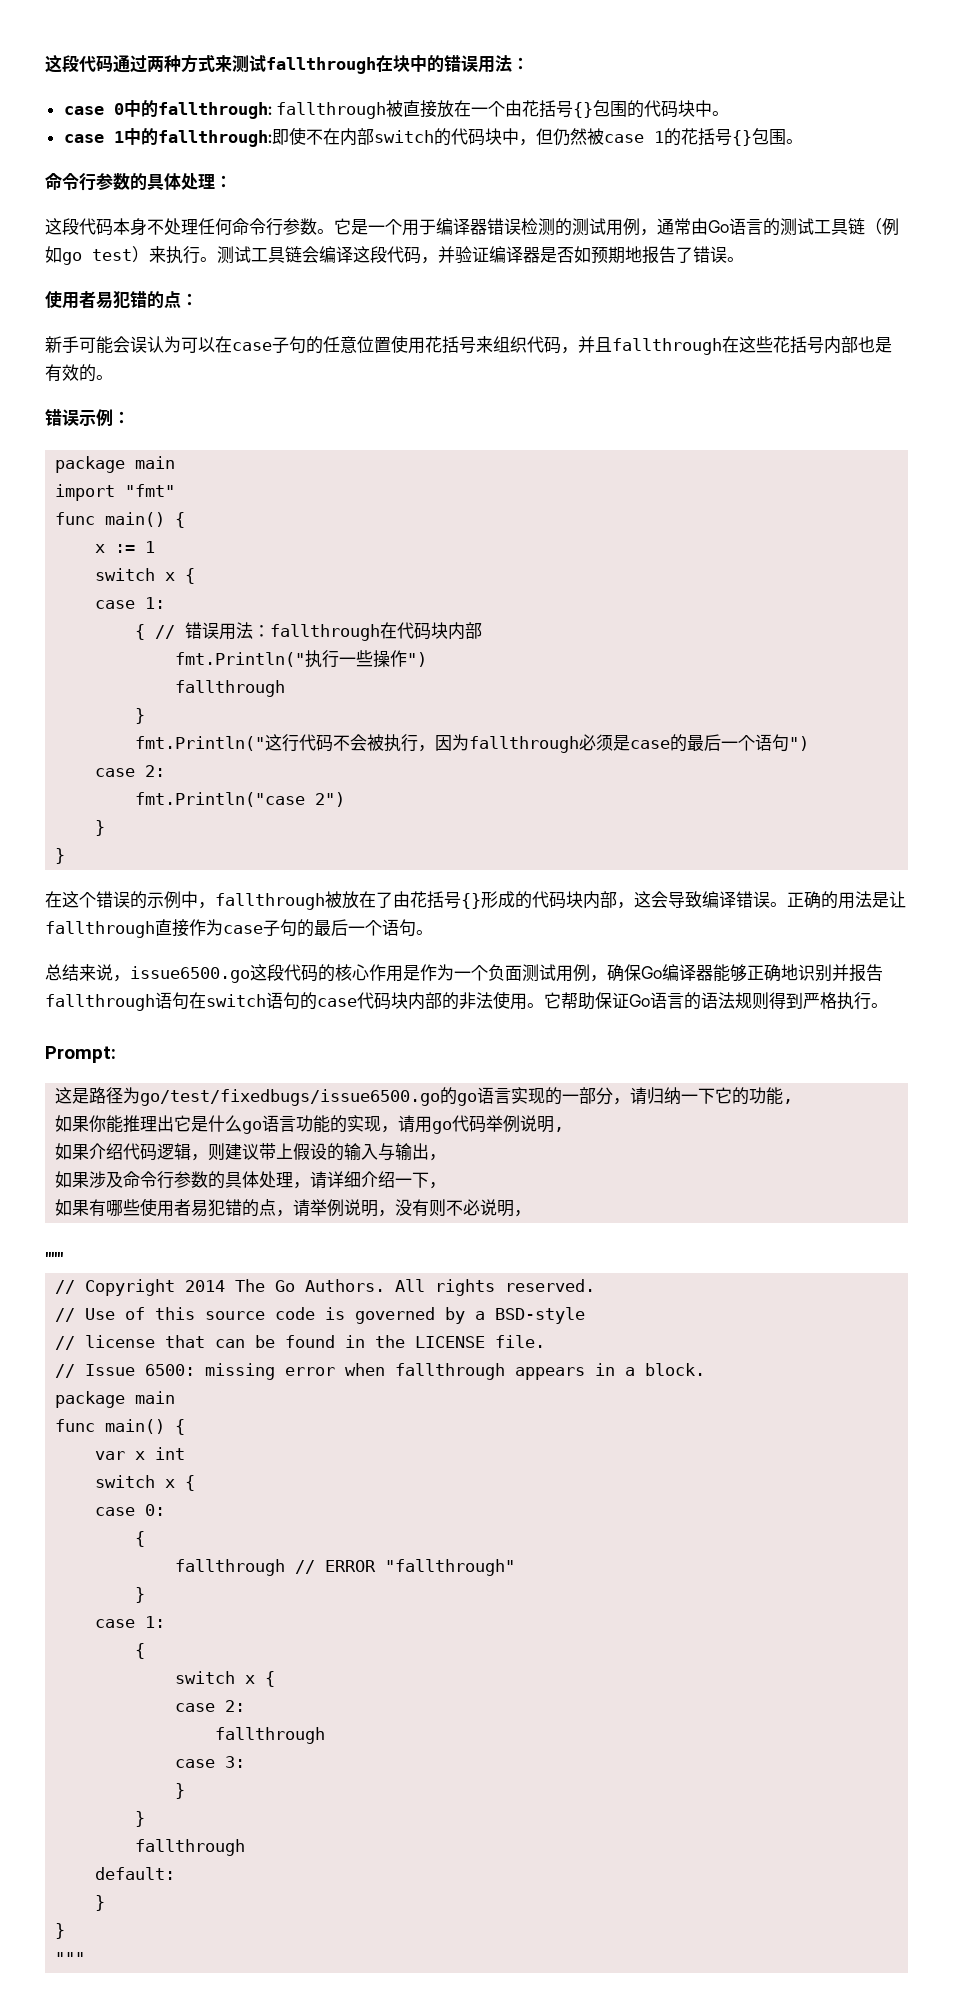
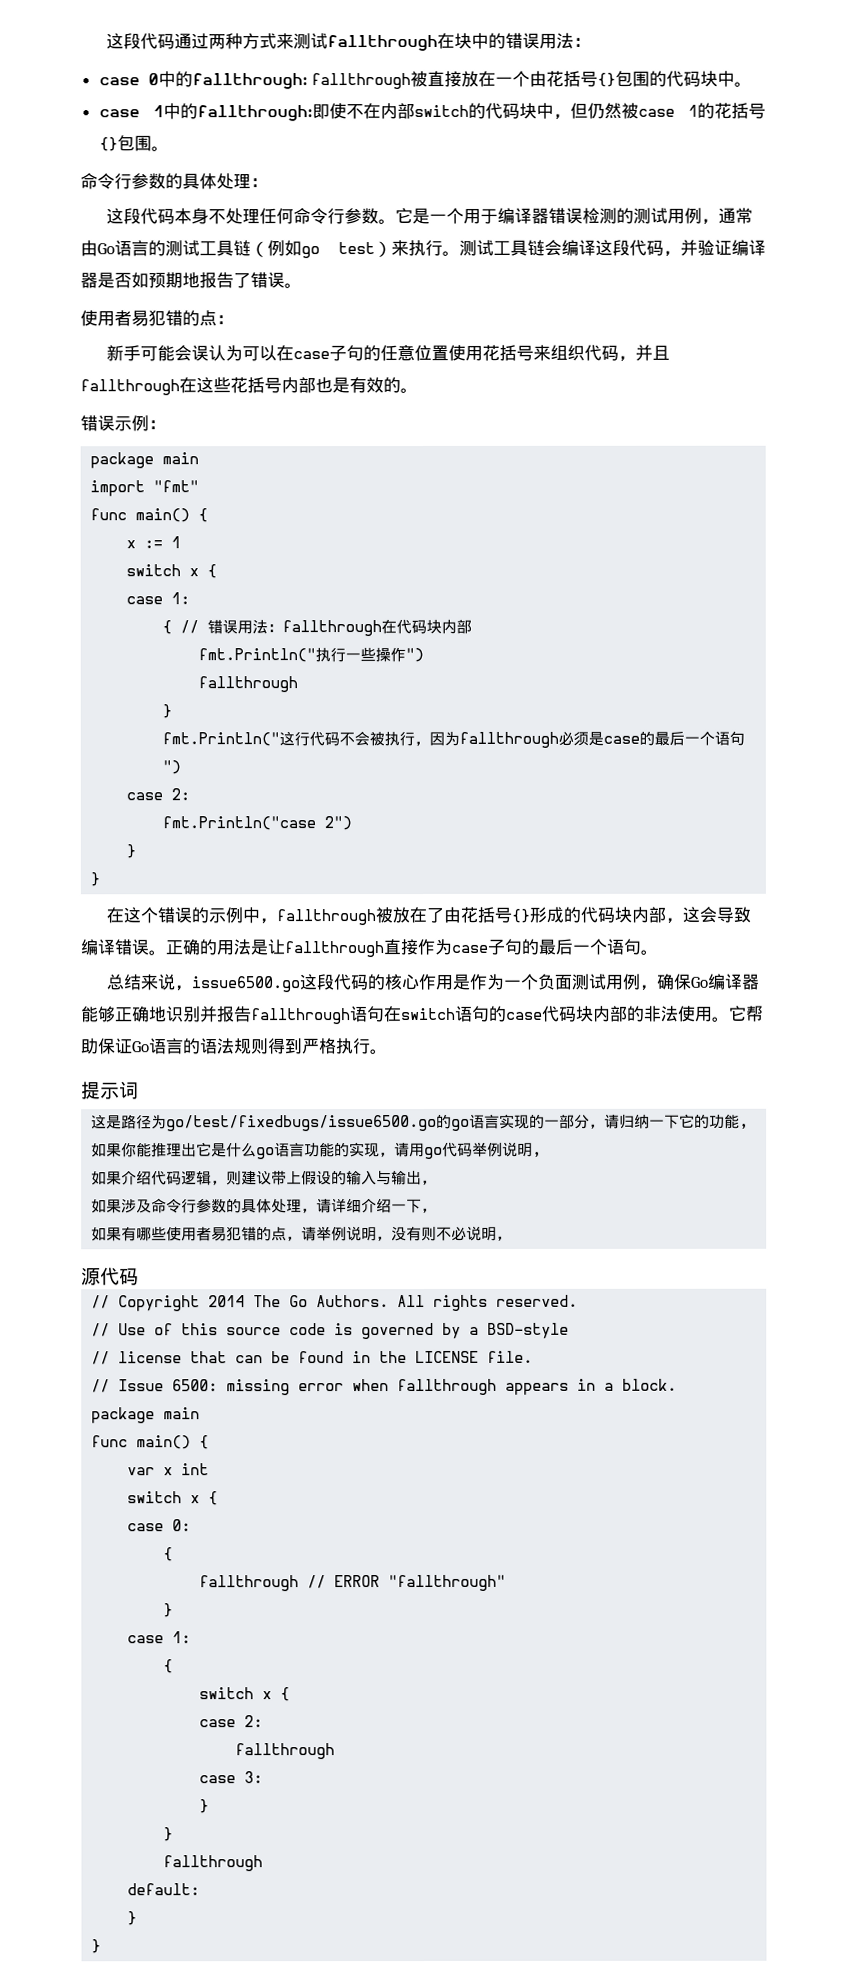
[45,1046,116,1063] Prompt: -> [81,1081,139,1100] 提示词
[45,1252,63,1266] """ -> [81,1267,139,1286] 源代码
[55,1952,86,1964] // """ -> (102, 1946) none

